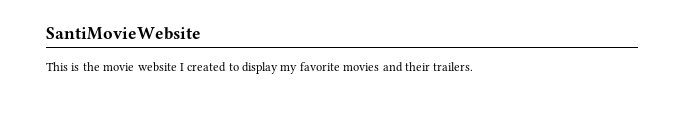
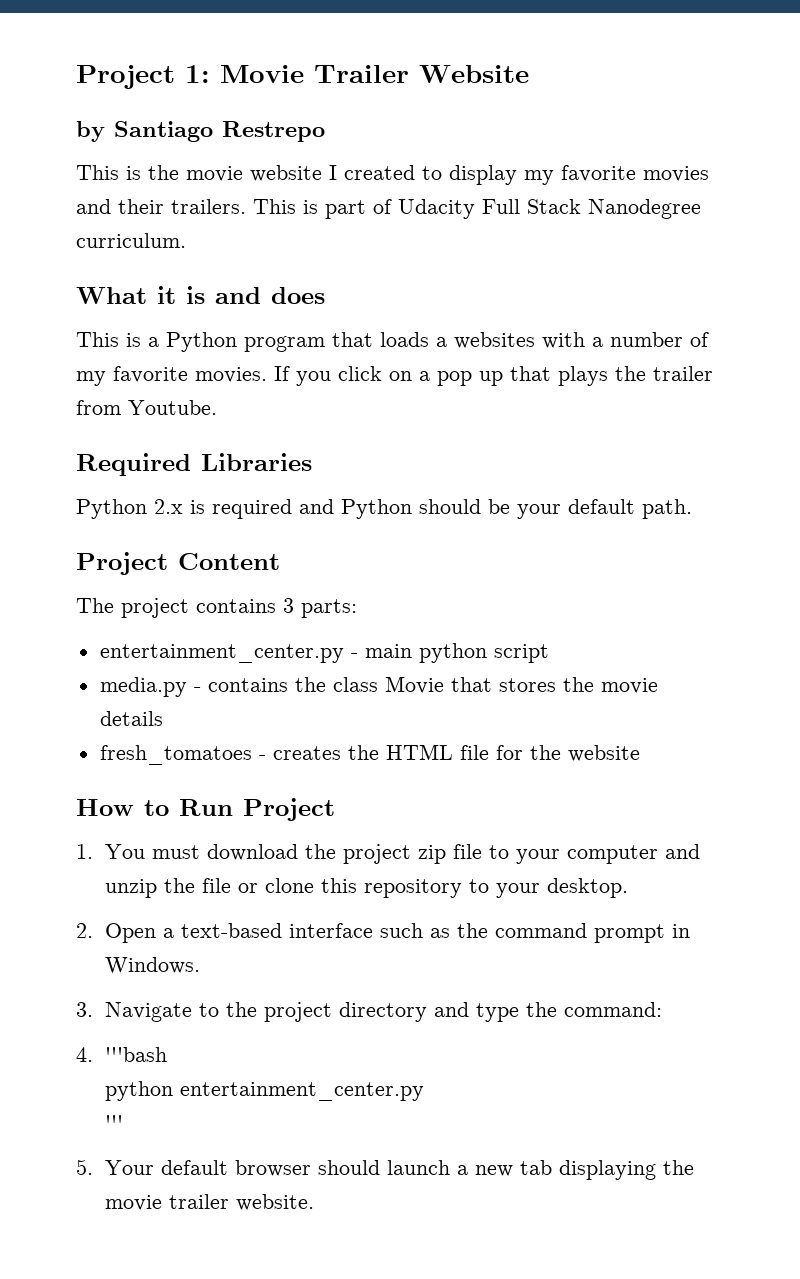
[46,27,201,40] SantiMovieWebsite -> [76,65,529,89] [76,121,325,142] Project 1: Movie Trailer Website // by Santiago Restrepo
(474, 66) none -> [253,199,701,219] [76,233,186,248] [76,286,325,304] [76,332,709,352] [76,366,713,386] [76,400,217,415] [76,453,312,476] [76,499,692,519] [76,552,280,575] [76,598,357,618] [99,643,549,663] [99,676,658,697] [99,711,163,726] [99,744,640,765] [76,798,335,821] [76,844,701,864] [105,878,629,898] [76,923,691,943] [105,957,201,974] [76,1002,663,1022] [76,1047,168,1062] [105,1081,425,1101] [105,1115,124,1130] [76,1159,695,1180] [105,1194,315,1211] This is part of Udacity Full Stack Nanodegree curriculum. // What it is and does // This is a Python program that loads a websites with a number of my favorite movies. If you click on a pop up that plays the trailer from Youtube. // Required Libraries // Python 2.x is required and Python should be your default path. // Project Content // The project contains 3 parts: // entertainment_center.py - main python script // media.py - contains the class Movie that stores the movie details // fresh_tomatoes - creates the HTML file for the website // How to Run Project // 1. You must download the project zip file to your computer and unzip the file or clone this repository to your desktop. // 2. Open a text-based interface such as the command prompt in Windows. // 3. Navigate to the project directory and type the command: // 4. '''bash // python entertainment_center.py // ''' // 5. Your default browser should launch a new tab displaying the movie trailer website.

